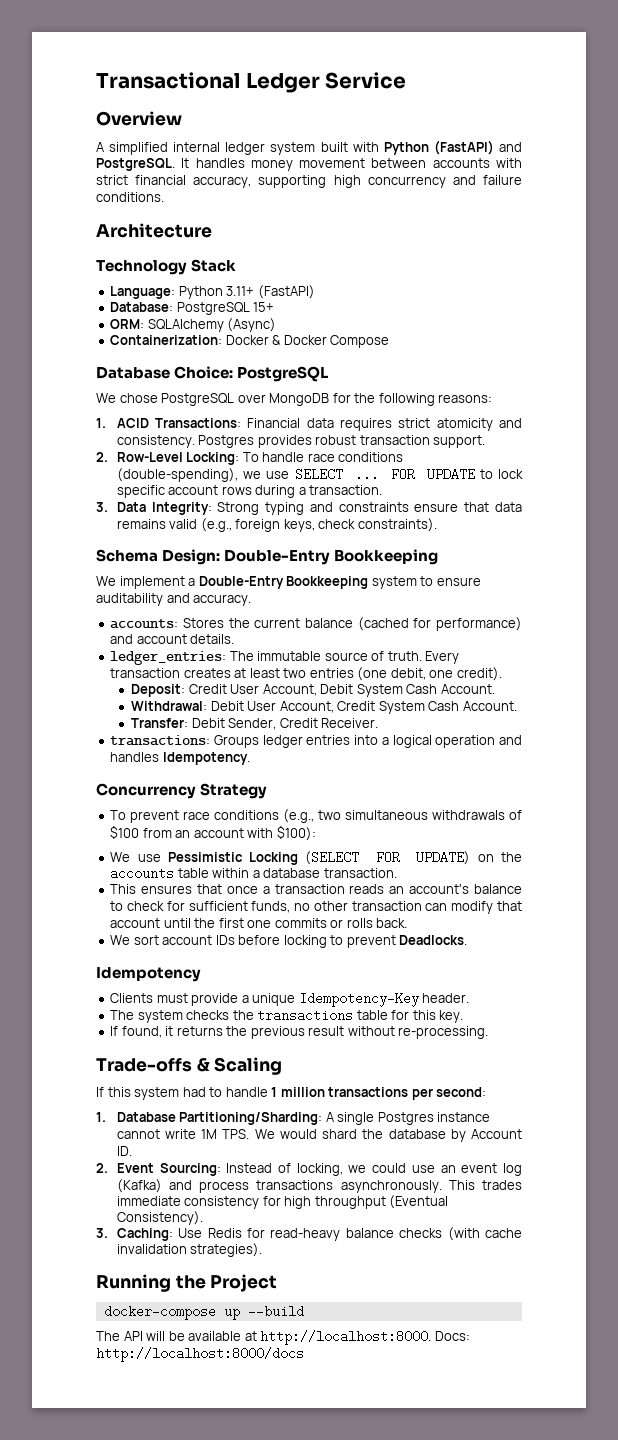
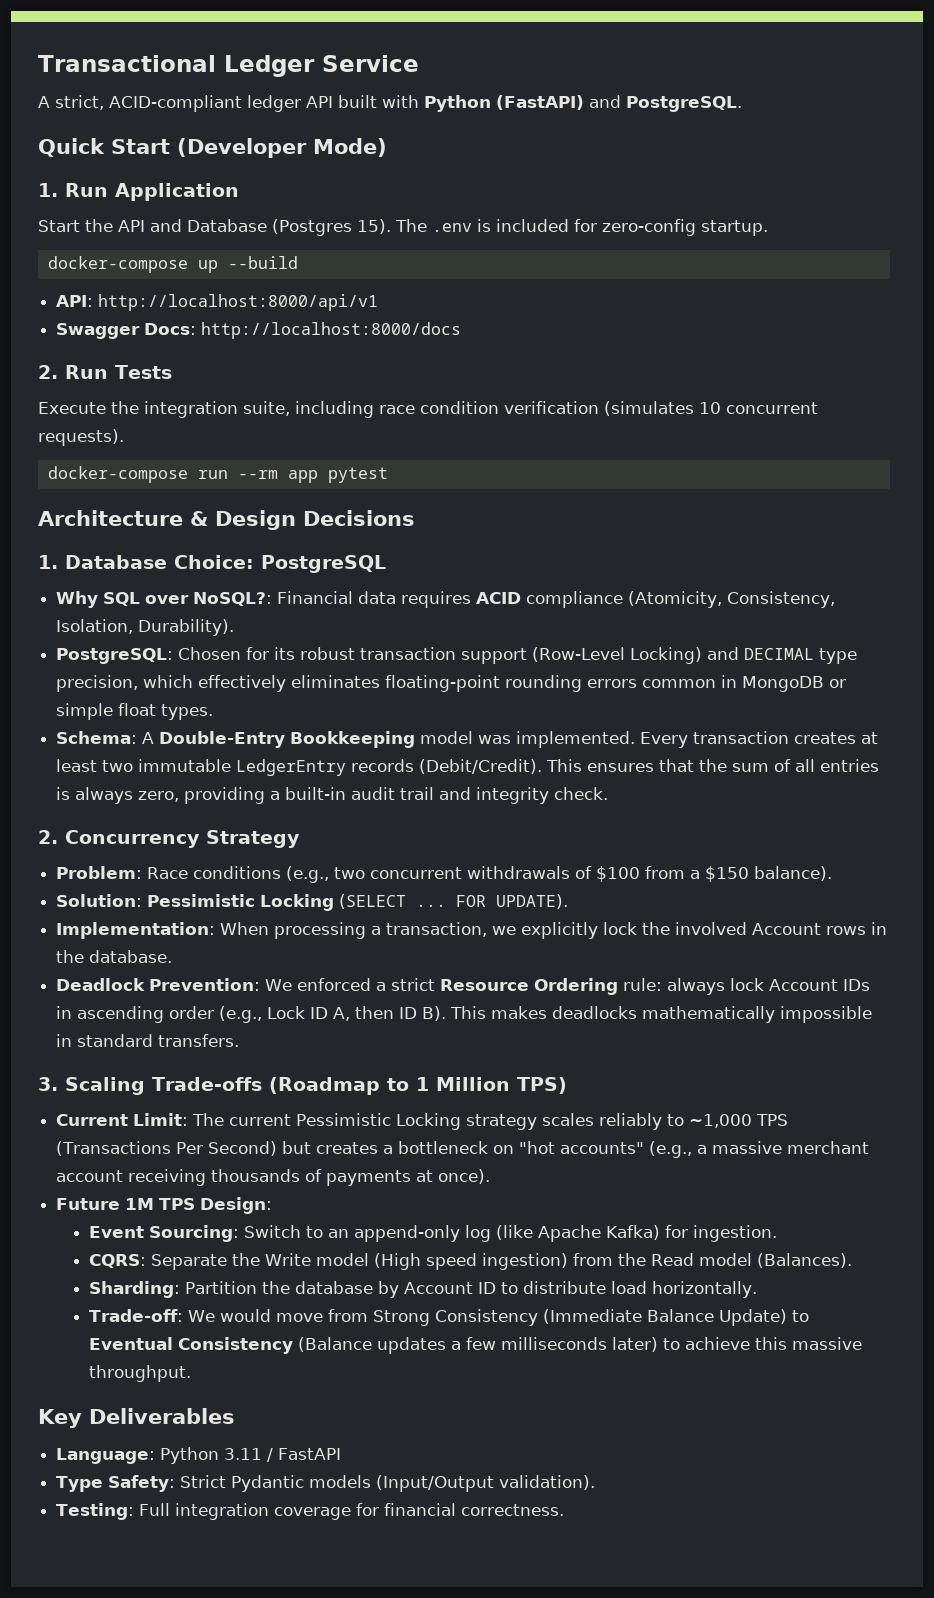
[96,111,182,126] [96,142,316,155] // Overview // A simplified internal ledger system -> [38,95,333,112] // A strict, ACID-compliant ledger API
[181,158,522,171] [96,175,522,188] [96,192,164,202] [96,223,212,238] [96,259,237,275] [110,285,315,299] [110,302,275,315] [110,318,277,332] [110,335,390,348] [96,366,329,382] [96,393,493,406] [96,418,522,431] [116,435,486,448] [96,452,404,465] [116,468,523,482] [116,485,383,498] [96,502,522,515] [116,518,437,532] [96,549,439,565] [96,576,481,589] [96,593,252,606] [110,617,522,631] [110,634,235,644] [110,651,422,665] It handles money movement between accounts with strict financial accuracy, supporting high concurrency and failure conditions. // Architecture // Technology Stack // Language: Python 3.11+ (FastAPI) // Database: PostgreSQL 15+ // ORM: SQLAlchemy (Async) // Containerization: Docker & Docker Compose // Database Choice: PostgreSQL // We chose PostgreSQL over MongoDB for the following reasons: // 1. ACID Transactions: Financial data requires strict atomicity and consistency. Postgres provides robust transaction support. // 2. Row-Level Locking: To handle race conditions (double-spending), we use SELECT ... FOR UPDATE to lock specific account rows during a transaction. // 3. Data Integrity: Strong typing and constraints ensure that data remains valid (e.g., foreign keys, check constraints). // Schema Design: Double-Entry Bookkeeping // We implement a Double-Entry Bookkeeping system to ensure auditability and accuracy. // accounts: Stores the current balance (cached for performance) and account details. // ledger_entries: The immutable source of truth. -> [38,138,387,158] [38,183,239,201] [38,219,768,236] [47,256,298,273] [56,294,379,311] [56,322,462,339] [38,365,172,379] [38,401,818,418] [38,429,124,446] [47,466,388,483] [38,510,415,530] [38,555,386,573] [56,591,836,608] [56,619,235,636] [56,647,858,664] [56,675,847,692] [56,703,214,720] [56,731,636,748] // Quick Start (Developer Mode) // 1. Run Application // Start the API and Database (Postgres 15). The .env is included for zero-config startup. // docker-compose up --build // API: http://localhost:8000/api/v1 // Swagger Docs: http://localhost:8000/docs // 2. Run Tests // Execute the integration suite, including race condition verification (simulates 10 concurrent requests). // docker-compose run --rm app pytest // Architecture & Design Decisions // 1. Database Choice: PostgreSQL // Why SQL over NoSQL?: Financial data requires ACID compliance (Atomicity, Consistency, Isolation, Durability). // PostgreSQL: Chosen for its robust transaction support (Row-Level Locking) and DECIMAL type precision, which effectively eliminates floating-point rounding errors common in MongoDB or simple float types. // Schema: A Double-Entry Bookkeeping model was implemented.
[309,667,502,681] [131,684,495,697] [131,701,517,714] [131,718,379,730] [110,735,522,748] [110,752,250,765] entries (one debit, one credit). // Deposit: Credit User Account, Debit System Cash Account. // Withdrawal: Debit User Account, Credit System Cash Account. // Transfer: Debit Sender, Credit Receiver. // transactions: Groups ledger entries into a logical operation and handles Idempotency. // -> [138,759,880,776] [56,787,609,804] [38,830,58,844] immutable LedgerEntry records (Debit/Credit). This ensures that the sum of all entries is always zero, providing a built-in audit trail and integrity check. // 2.
[110,810,211,823] To prevent race -> [56,866,189,879] Problem: Race
[345,810,429,820] simultaneous -> [370,867,463,879] concurrent
[175,825,316,841] [110,851,522,865] [110,867,397,880] [110,884,522,894] [110,901,522,914] [110,918,408,928] [110,935,468,948] [96,967,201,982] [110,992,470,1007] [110,1009,464,1023] [110,1026,489,1039] [96,1057,283,1075] [96,1087,487,1100] [96,1112,491,1125] [116,1129,522,1142] [116,1146,132,1156] [96,1163,522,1176] [116,1179,522,1193] [116,1195,449,1209] [116,1211,203,1225] [96,1227,522,1241] [116,1243,263,1257] [96,1274,278,1292] [103,1305,304,1320] [96,1330,470,1345] [96,1347,304,1362] an account with $100): // We use Pessimistic Locking (SELECT FOR UPDATE) on the accounts table within a database transaction. // This ensures that once a transaction reads an account's balance to check for sufficient funds, no other transaction can modify that account until the first one commits or rolls back. // We sort account IDs before locking to prevent Deadlocks. // Idempotency // Clients must provide a unique Idempotency-Key header. // The system checks the transactions table for this key. // If found, it returns the previous result without re-processing. // Trade-offs & Scaling // If this system had to handle 1 million transactions per second: // 1. Database Partitioning/Sharding: A single Postgres instance cannot write 1M TPS. We would shard the database by Account ID. // 2. Event Sourcing: Instead of locking, we could use an event log (Kafka) and process transactions asynchronously. This trades immediate consistency for high throughput (Eventual Consistency). // 3. Caching: Use Redis for read-heavy balance checks (with cache invalidation strategies). // Running the Project // docker-compose up --build // The API will be available at http://localhost:8000. Docs: http://localhost:8000/docs -> [690,866,833,882] [56,894,569,911] [56,922,888,939] [56,950,173,963] [56,978,871,995] [56,1006,873,1023] [56,1034,240,1047] [38,1077,567,1095] [56,1113,789,1130] [56,1141,870,1158] [56,1169,491,1186] [56,1197,273,1214] [88,1225,777,1242] [88,1253,852,1270] [88,1281,757,1298] [88,1309,809,1326] [88,1337,862,1354] [88,1365,191,1382] [38,1408,235,1428] [56,1447,342,1464] [56,1475,596,1492] [56,1503,565,1520] a $150 balance). // Solution: Pessimistic Locking (SELECT ... FOR UPDATE). // Implementation: When processing a transaction, we explicitly lock the involved Account rows in the database. // Deadlock Prevention: We enforced a strict Resource Ordering rule: always lock Account IDs in ascending order (e.g., Lock ID A, then ID B). This makes deadlocks mathematically impossible in standard transfers. // 3. Scaling Trade-offs (Roadmap to 1 Million TPS) // Current Limit: The current Pessimistic Locking strategy scales reliably to ~1,000 TPS (Transactions Per Second) but creates a bottleneck on "hot accounts" (e.g., a massive merchant account receiving thousands of payments at once). // Future 1M TPS Design: // Event Sourcing: Switch to an append-only log (like Apache Kafka) for ingestion. // CQRS: Separate the Write model (High speed ingestion) from the Read model (Balances). // Sharding: Partition the database by Account ID to distribute load horizontally. // Trade-off: We would move from Strong Consistency (Immediate Balance Update) to Eventual Consistency (Balance updates a few milliseconds later) to achieve this massive throughput. // Key Deliverables // Language: Python 3.11 / FastAPI // Type Safety: Strict Pydantic models (Input/Output validation). // Testing: Full integration coverage for financial correctness.

